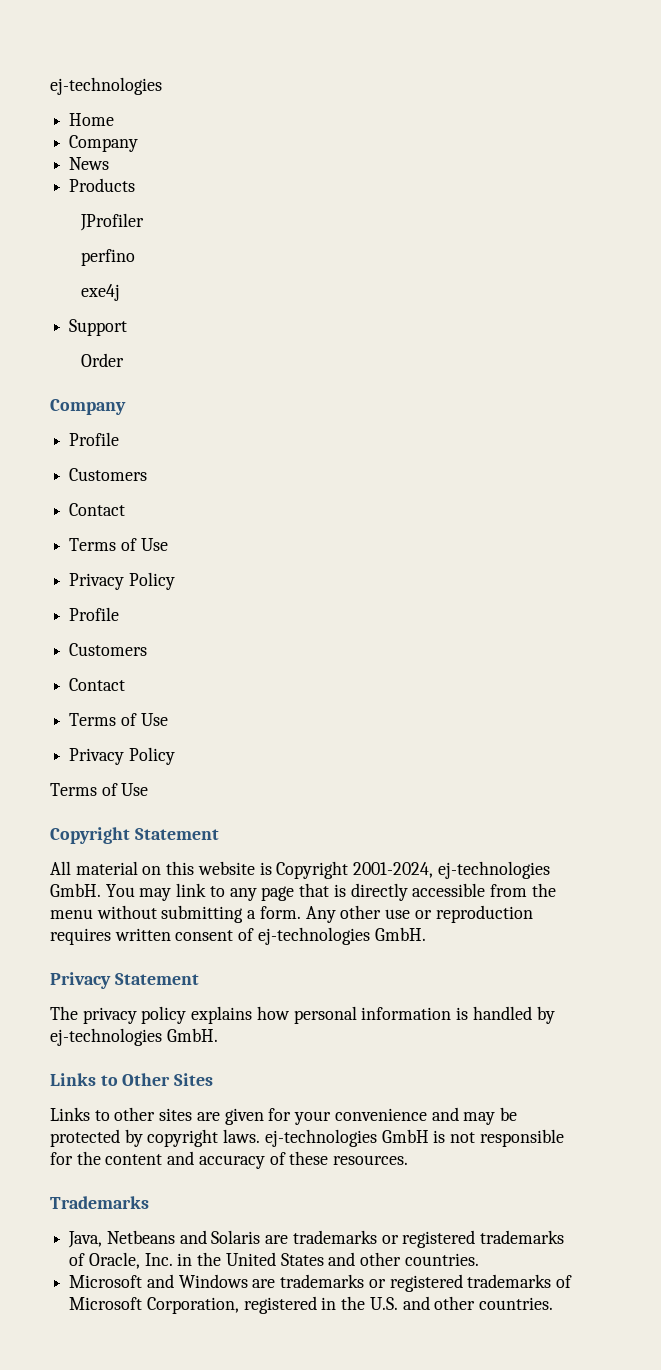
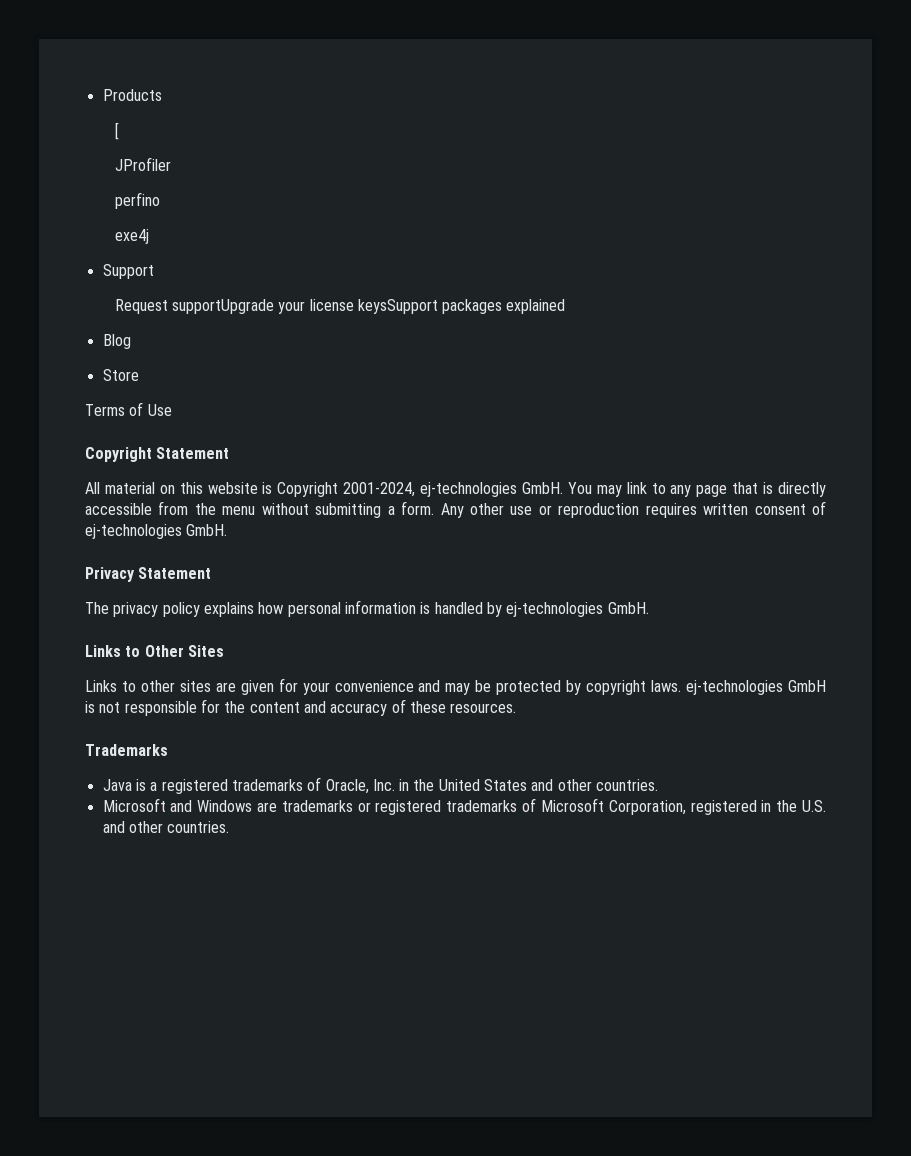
[50,77,162,95] [69,113,115,126] [69,135,139,152] [69,157,110,170] [69,178,136,192] ej-technologies // Home // Company // News // Products -> [102,89,162,101] [114,122,119,140] Products // [
[80,353,124,367] [50,399,126,415] [69,432,120,446] [69,468,148,481] [69,503,126,516] [69,538,168,551] [69,572,175,590] [69,607,120,621] [69,643,148,656] [69,678,126,691] [69,713,168,726] [69,747,175,765] Order // Company // Profile // Customers // Contact // Terms of Use // Privacy Policy // Profile // Customers // Contact // Terms of Use // Privacy Policy -> [114,299,566,314] [102,334,131,349] [102,369,139,381] Request supportUpgrade your license keysSupport packages explained // Blog // Store
[68,1230,399,1248] Java, Netbeans and Solaris are trademarks or -> [102,779,158,791] Java is a

